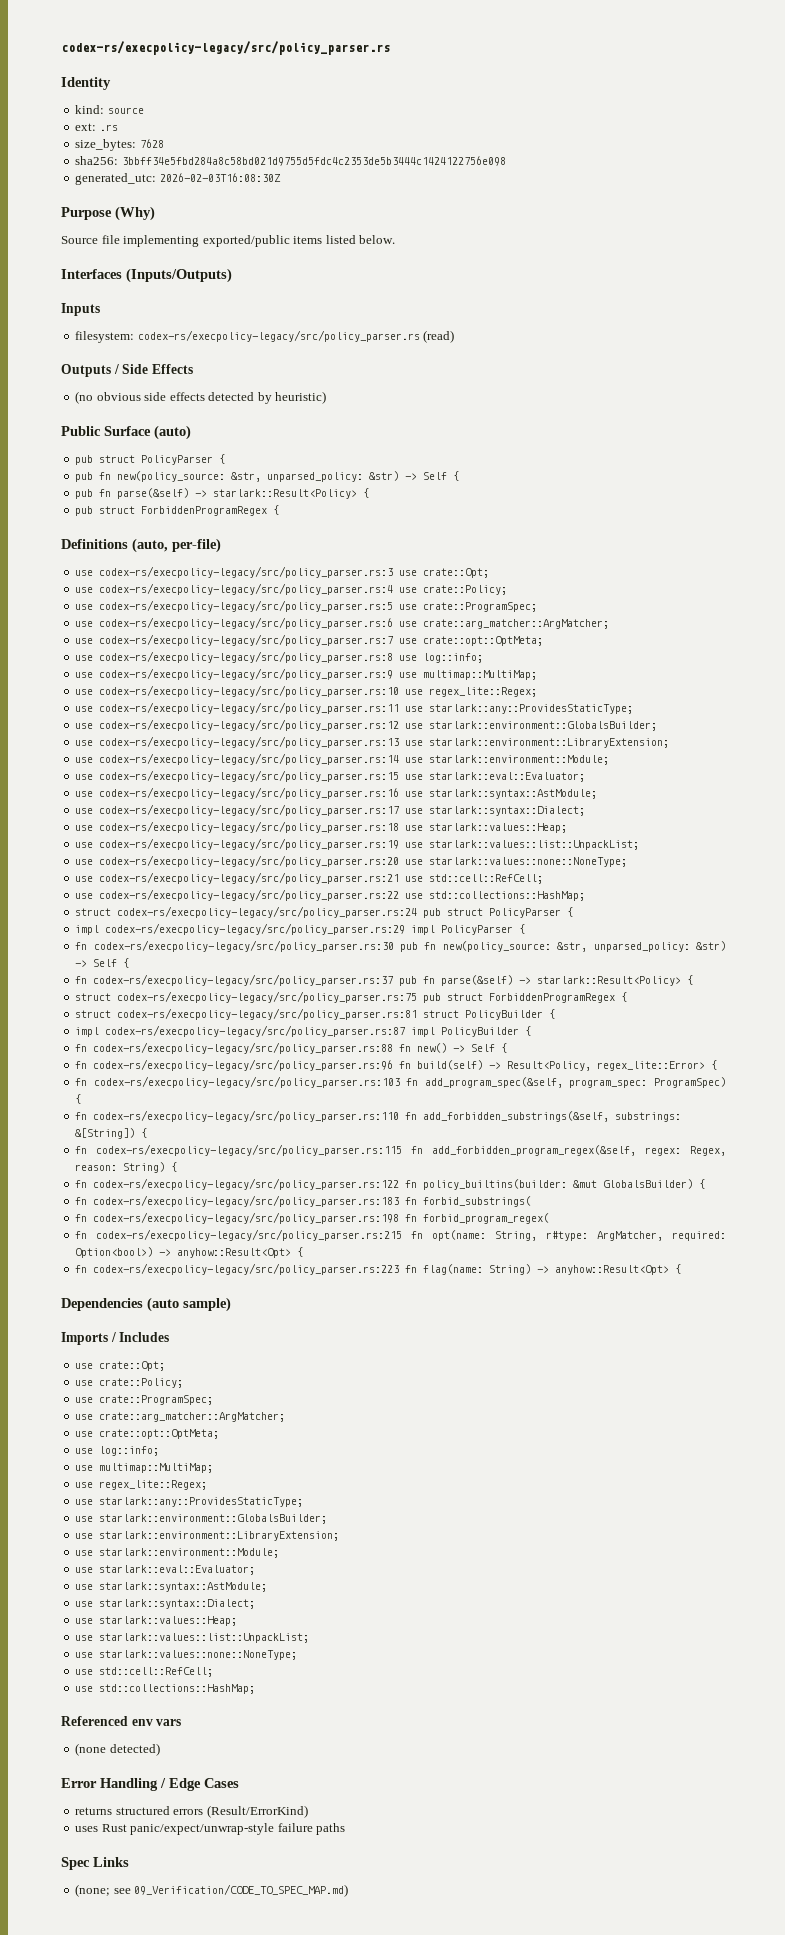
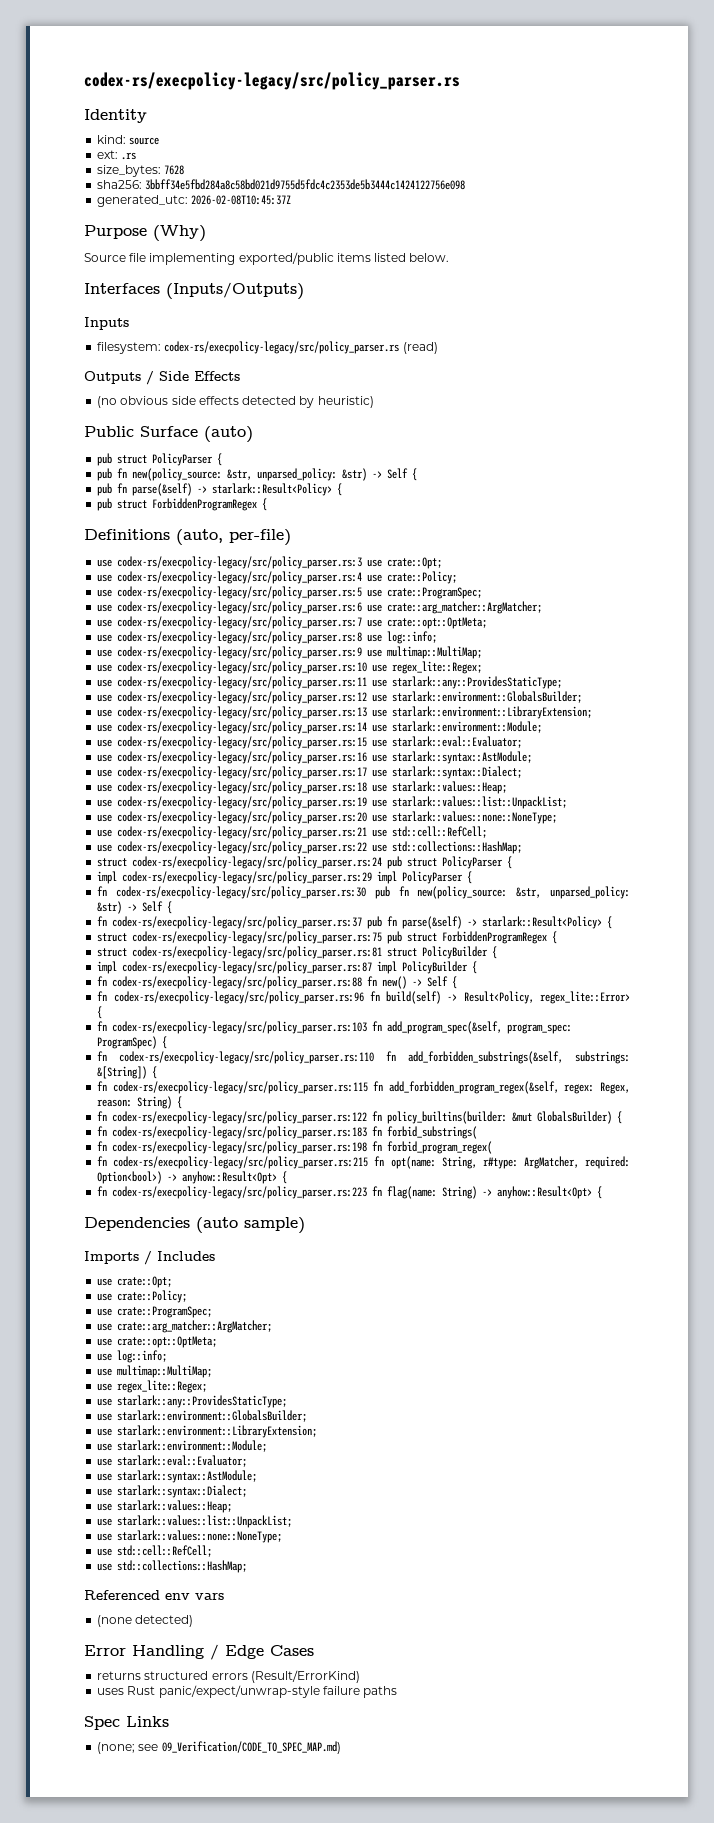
[159,173,281,182] 2026-02-03T16:08:30Z -> [191,195,292,205] 2026-02-08T10:45:37Z

